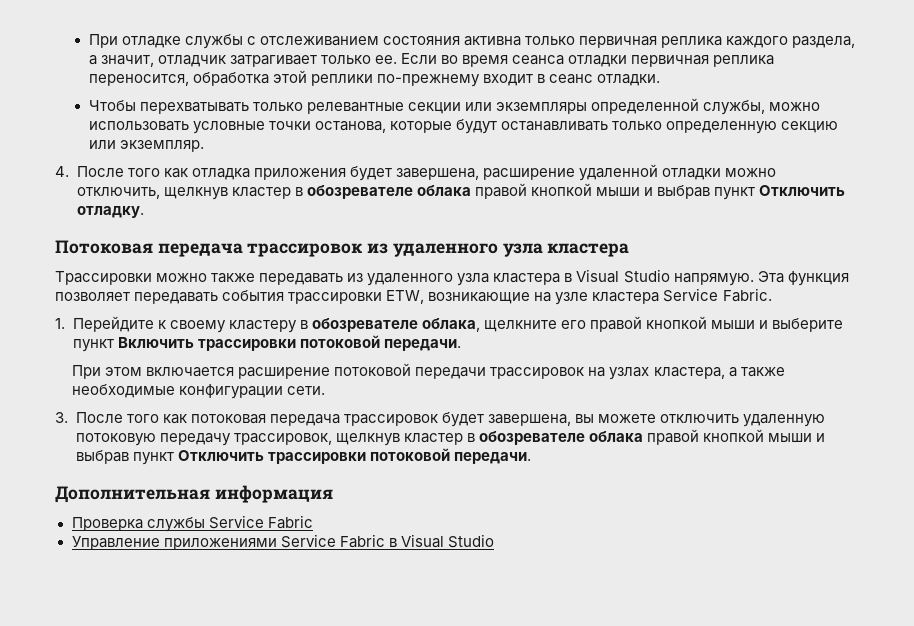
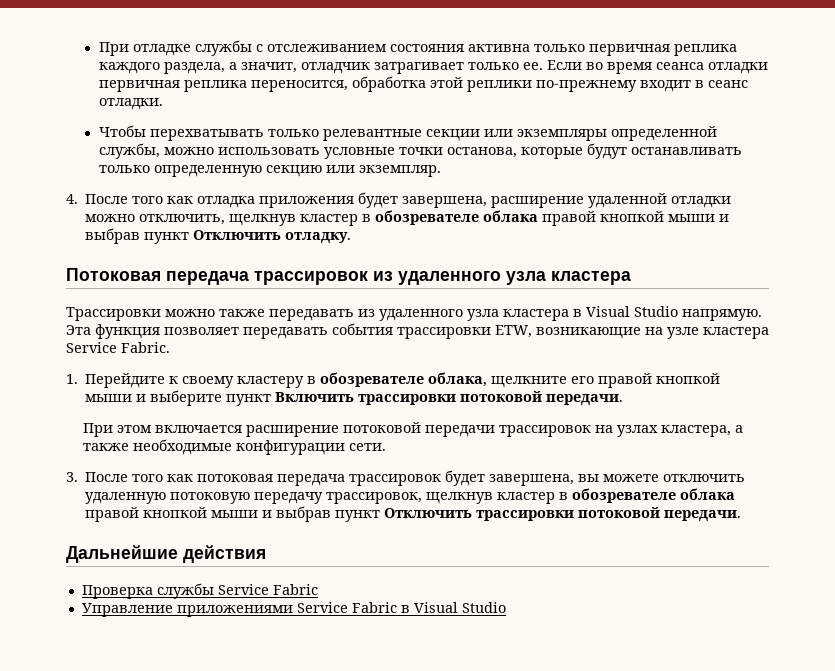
[55,485,333,503] Дополнительная информация -> [66,545,266,563] Дальнейшие действия

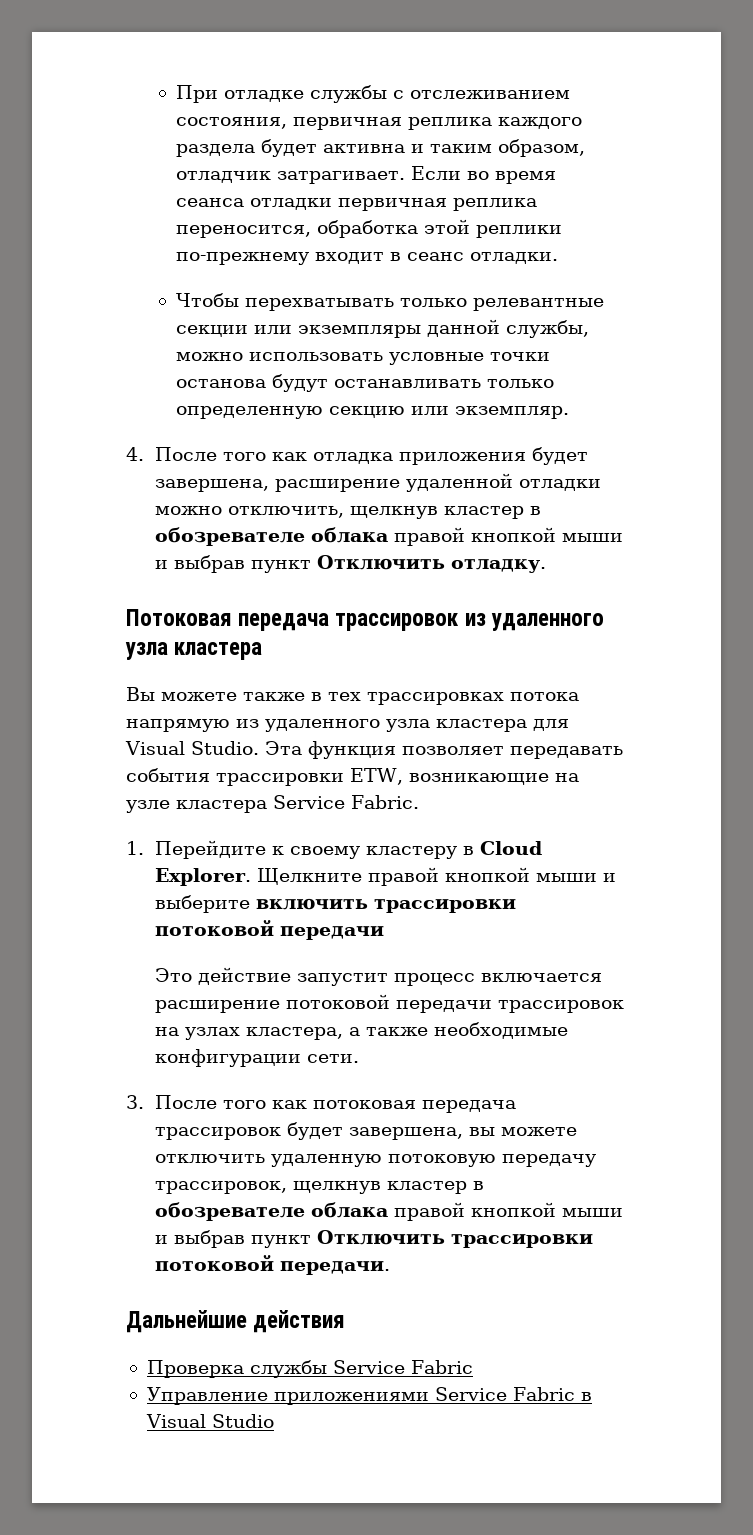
[389,44,737,56] [98,62,543,74] состояния активна только первичная реплика каждого раздела, а значит, отладчик затрагивает только ее. -> [175,117,582,130] [175,139,585,157] [175,171,405,184] состояния, первичная реплика каждого раздела будет активна и таким образом, отладчик затрагивает.
[610,126,717,141] определенной -> [426,319,500,337] данной
[446,147,583,159] останова, которые -> [175,379,266,388] останова
[66,306,762,321] Трассировки можно также передавать из удаленного узла кластера в Visual Studio напрямую. -> [126,687,579,705] [126,719,569,732] [125,741,259,755] Вы можете также в тех трассировках потока напрямую из удаленного узла кластера для Visual Studio.
[320,372,595,388] обозревателе облака, щелкните его -> [479,841,542,855] [154,868,362,886] Cloud Explorer. Щелкните
[226,391,624,406] [82,423,152,437] пункт Включить трассировки потоковой передачи. // При этом -> [255,898,516,913] [154,920,384,940] [154,967,475,986] включить трассировки потоковой передачи // Это действие запустит процесс

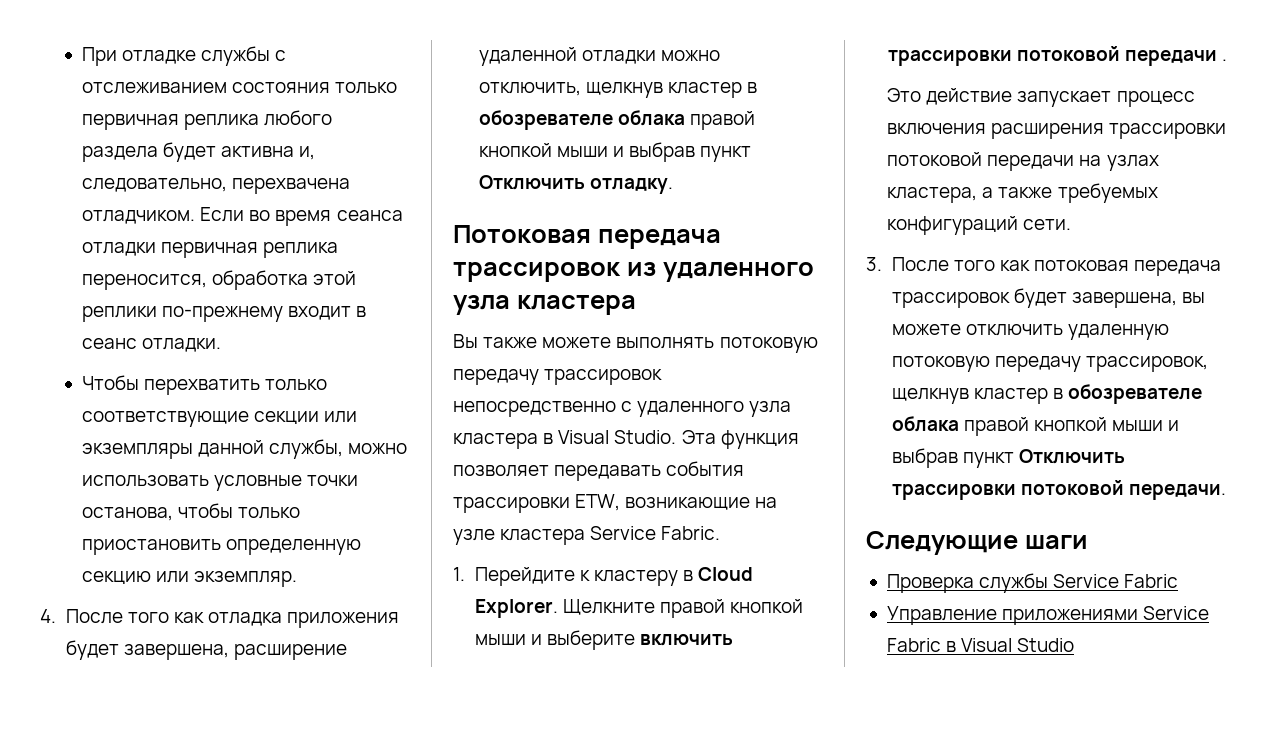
[175,117,582,130] состояния, первичная реплика каждого -> [232,82,398,94] [82,110,333,130] состояния только первичная реплика любого
[410,139,585,157] [175,171,405,184] и таким образом, отладчик затрагивает. -> [299,146,316,160] [82,178,351,194] [82,210,196,224] и, следовательно, перехвачена отладчиком.
[244,298,604,311] перехватывать только релевантные -> [144,379,328,395] [82,411,250,427] перехватить только соответствующие
[175,374,554,392] останова будут останавливать только -> [82,503,301,521] [82,539,222,555] останова, чтобы только приостановить
[161,692,579,705] [126,719,569,732] можете также в тех трассировках потока напрямую из удаленного узла кластера для -> [483,337,818,353] [453,369,663,385] [453,401,792,417] [453,433,554,449] также можете выполнять потоковую передачу трассировок непосредственно с удаленного узла кластера в
[289,846,360,859] своему -> (590, 575) none
(384, 933) none -> [1221,59,1227,61] .
[296,973,602,986] [154,994,624,1013] запустит процесс включается расширение потоковой передачи трассировок -> [1017,91,1195,107] [887,123,1227,139] [887,152,1075,171] запускает процесс включения расширения трассировки потоковой передачи
[433,1022,568,1039] [154,1049,301,1067] необходимые конфигурации -> [1057,183,1158,203] [887,216,1019,235] требуемых конфигураций
[126,1310,346,1333] Дальнейшие действия -> [866,531,1088,555] Следующие шаги

